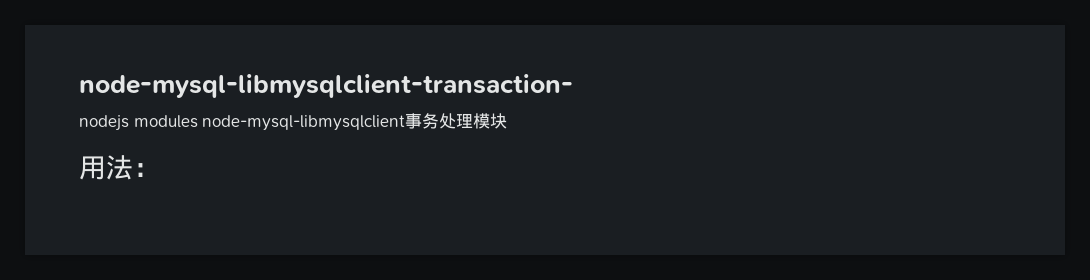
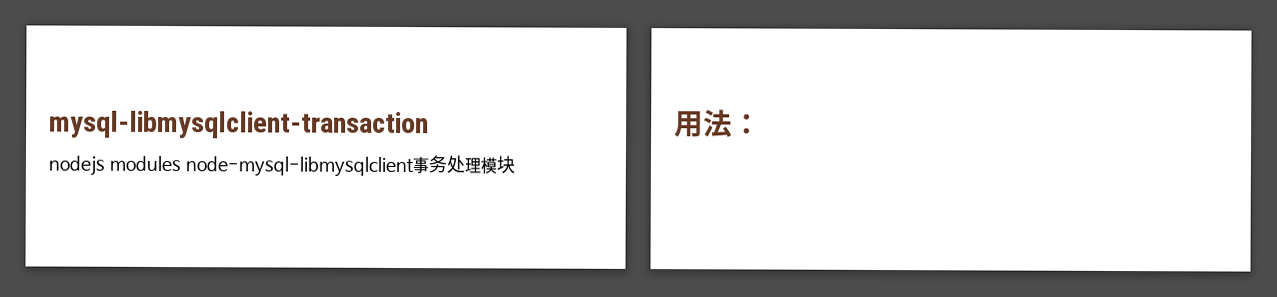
[79,74,573,98] node-mysql-libmysqlclient-transaction- -> [49,110,429,140] mysql-libmysqlclient-transaction

